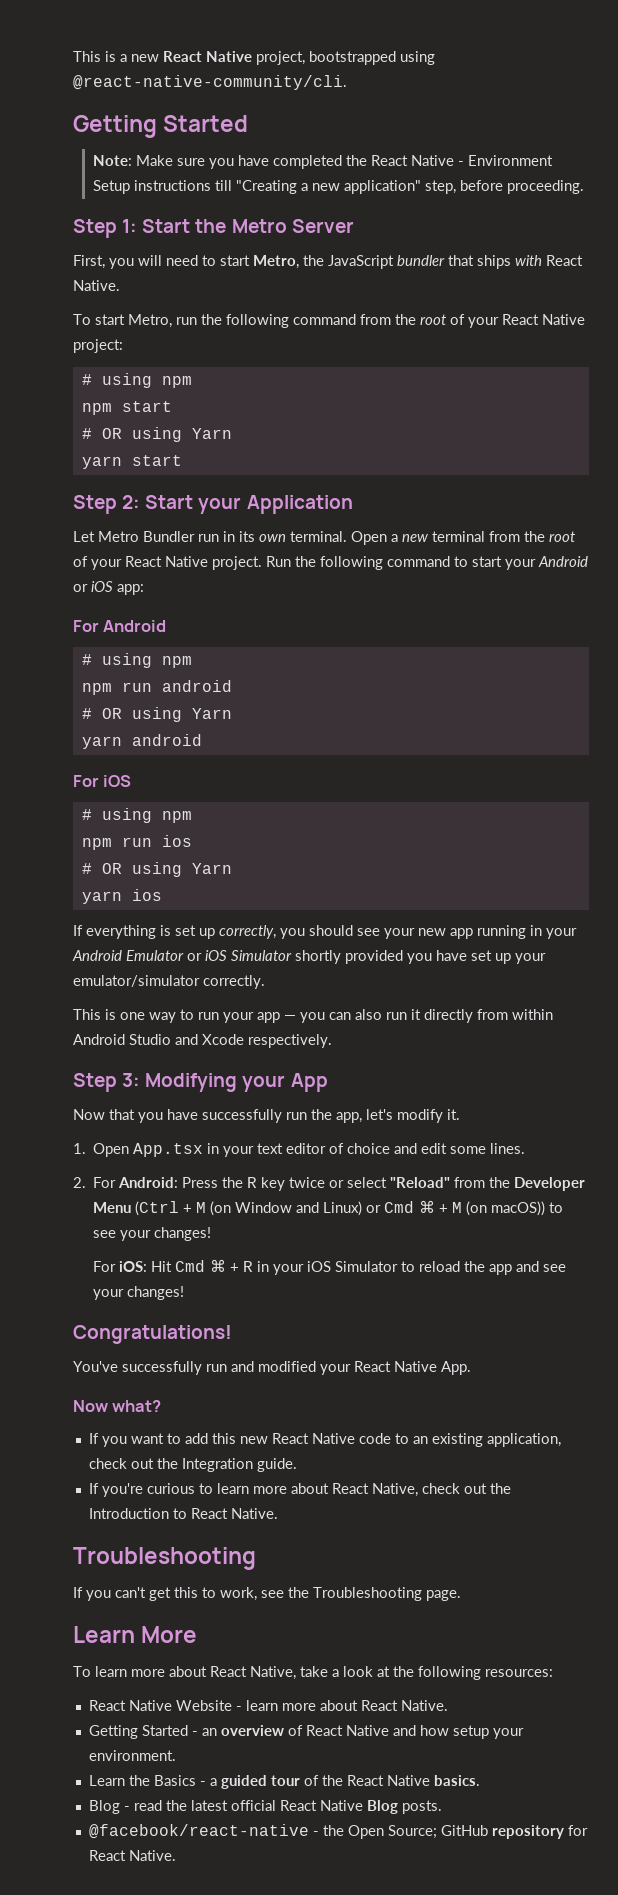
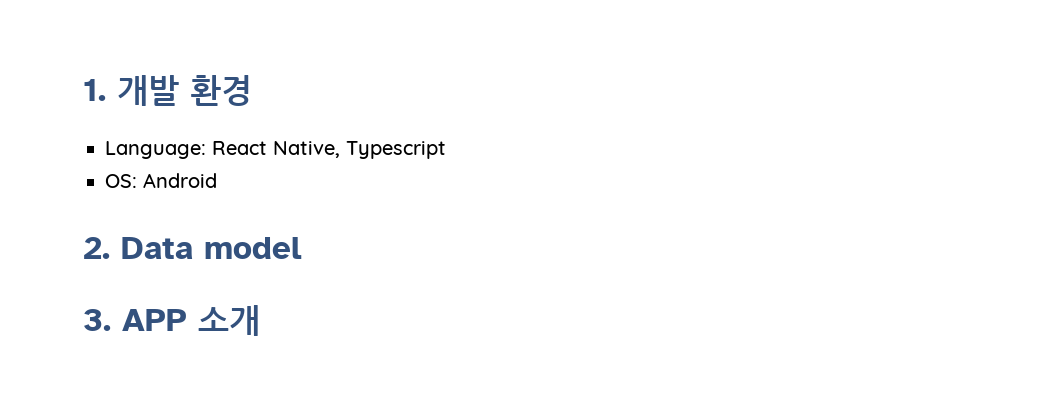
[73,51,435,65] [73,75,347,90] [73,115,249,138] [92,155,553,169] [92,180,584,194] [73,219,354,238] [73,255,583,269] [73,280,120,291] [73,314,585,328] [73,339,123,353] [81,373,192,388] [81,401,172,415] [81,427,232,442] [81,455,182,469] [73,495,353,514] [73,531,576,545] [73,556,588,570] [73,581,144,595] [73,620,167,632] [81,653,192,668] [81,680,232,695] [81,707,232,722] [81,734,202,749] [73,775,132,787] [81,808,192,823] [81,835,192,850] [81,862,232,877] [81,889,162,904] [73,925,577,939] [72,950,546,964] [73,975,265,989] [73,1009,553,1023] [73,1034,332,1048] [73,1073,328,1092] [73,1109,460,1123] [73,1143,526,1157] [73,1177,586,1191] [93,1200,564,1216] [93,1227,212,1241] [92,1259,566,1275] [92,1286,184,1300] [73,1325,232,1344] [73,1361,471,1375] [73,1400,162,1412] [88,1433,561,1447] [88,1458,297,1472] [88,1483,511,1497] [88,1508,278,1519] [73,1547,256,1570] [73,1587,461,1601] [73,1626,198,1643] [73,1666,553,1680] [88,1700,448,1711] [88,1725,524,1739] [88,1750,176,1761] [88,1775,480,1789] [88,1800,442,1814] [88,1824,588,1839] [88,1850,176,1861] This is a new React Native project, bootstrapped using @react-native-community/cli. // Getting Started // Note: Make sure you have completed the React Native - Environment Setup instructions till "Creating a new application" step, before proceeding. // Step 1: Start the Metro Server // First, you will need to start Metro, the JavaScript bundler that ships with React Native. // To start Metro, run the following command from the root of your React Native project: // # using npm // npm start // # OR using Yarn // yarn start // Step 2: Start your Application // Let Metro Bundler run in its own terminal. Open a new terminal from the root of your React Native project. Run the following command to start your Android or iOS app: // For Android // # using npm // npm run android // # OR using Yarn // yarn android // For iOS // # using npm // npm run ios // # OR using Yarn // yarn ios // If everything is set up correctly, you should see your new app running in your Android Emulator or iOS Simulator shortly provided you have set up your emulator/simulator correctly. // This is one way to run your app — you can also run it directly from within Android Studio and Xcode respectively. // Step 3: Modifying your App // Now that you have successfully run the app, let's modify it. // 1. Open App.tsx in your text editor of choice and edit some lines. // 2. For Android: Press the R key twice or select "Reload" from the Developer Menu (Ctrl + M (on Window and Linux) or Cmd ⌘ + M (on macOS)) to see your changes! // For iOS: Hit Cmd ⌘ + R in your iOS Simulator to reload the app and see your changes! // Congratulations! // You've successfully run and modified your React Native App. // Now what? // If you want to add this new React Native code to an existing application, check out the Integration guide. // If you're curious to learn more about React Native, check out the Introduction to React Native. // Troubleshooting // If you can't get this to work, see the Troubleshooting page. // Learn More // To learn more about React Native, take a look at the following resources: // React Native Website - learn more about React Native. // Getting Started - an overview of React Native and how setup your environment. // Learn the Basics - a guided tour of the React Native basics. // Blog - read the latest official React Native Blog posts. // @facebook/react-native - the Open Source; GitHub repository for React Native. -> [83,75,252,106] [105,141,446,159] [105,173,217,188] [83,237,302,259] [83,305,260,336] 1. 개발 환경 // Language: React Native, Typescript // OS: Android // 2. Data model // 3. APP 소개

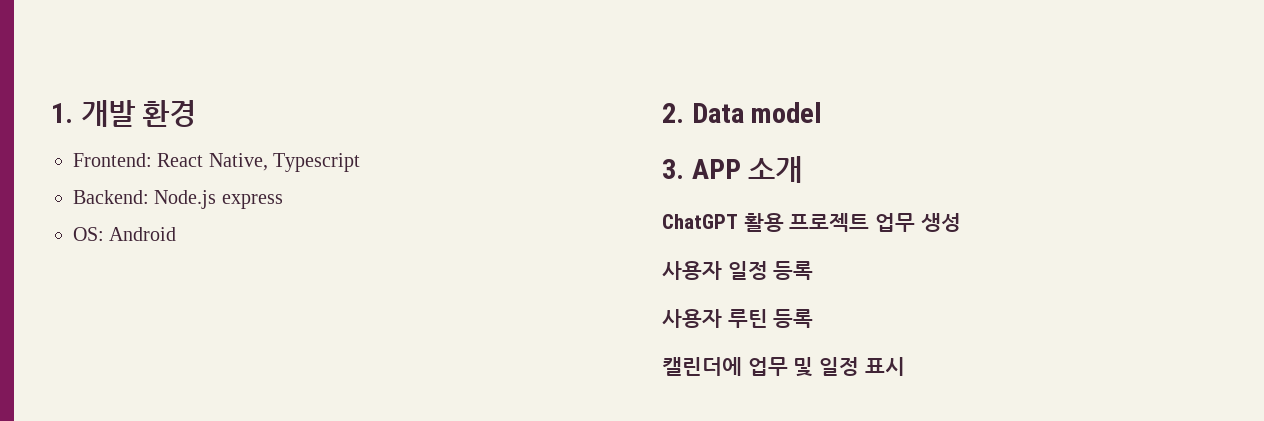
[105,141,206,159] Language: -> [73,153,152,167] Frontend:
(446, 150) none -> [73,190,283,209] // Backend: Node.js express
(260, 320) none -> [662,213,961,232] [662,261,814,280] [662,309,814,328] [662,357,905,377] // ChatGPT 활용 프로젝트 업무 생성 // 사용자 일정 등록 // 사용자 루틴 등록 // 캘린더에 업무 및 일정 표시

